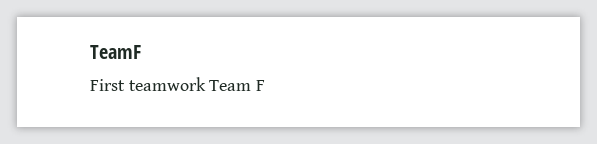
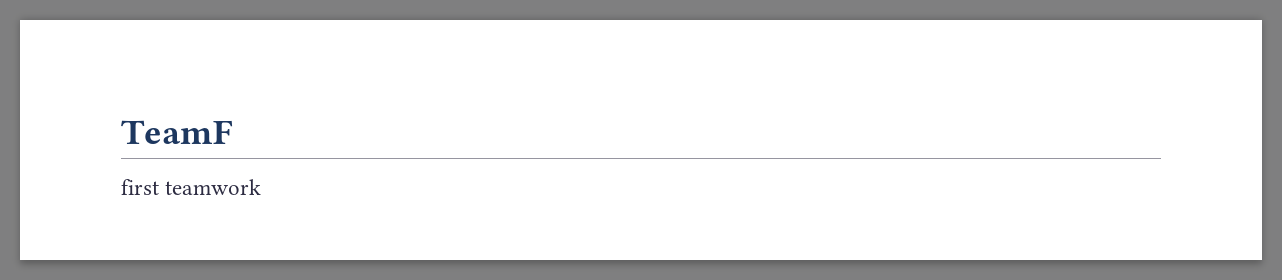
[90,77,266,91] First teamwork Team F -> [121,179,262,195] first teamwork

